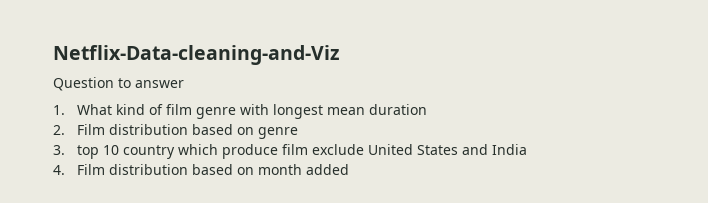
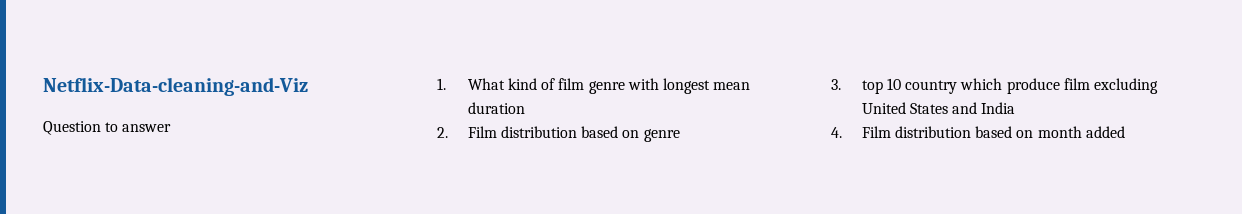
[312,144,365,155] exclude -> [1093,78,1158,94] excluding

